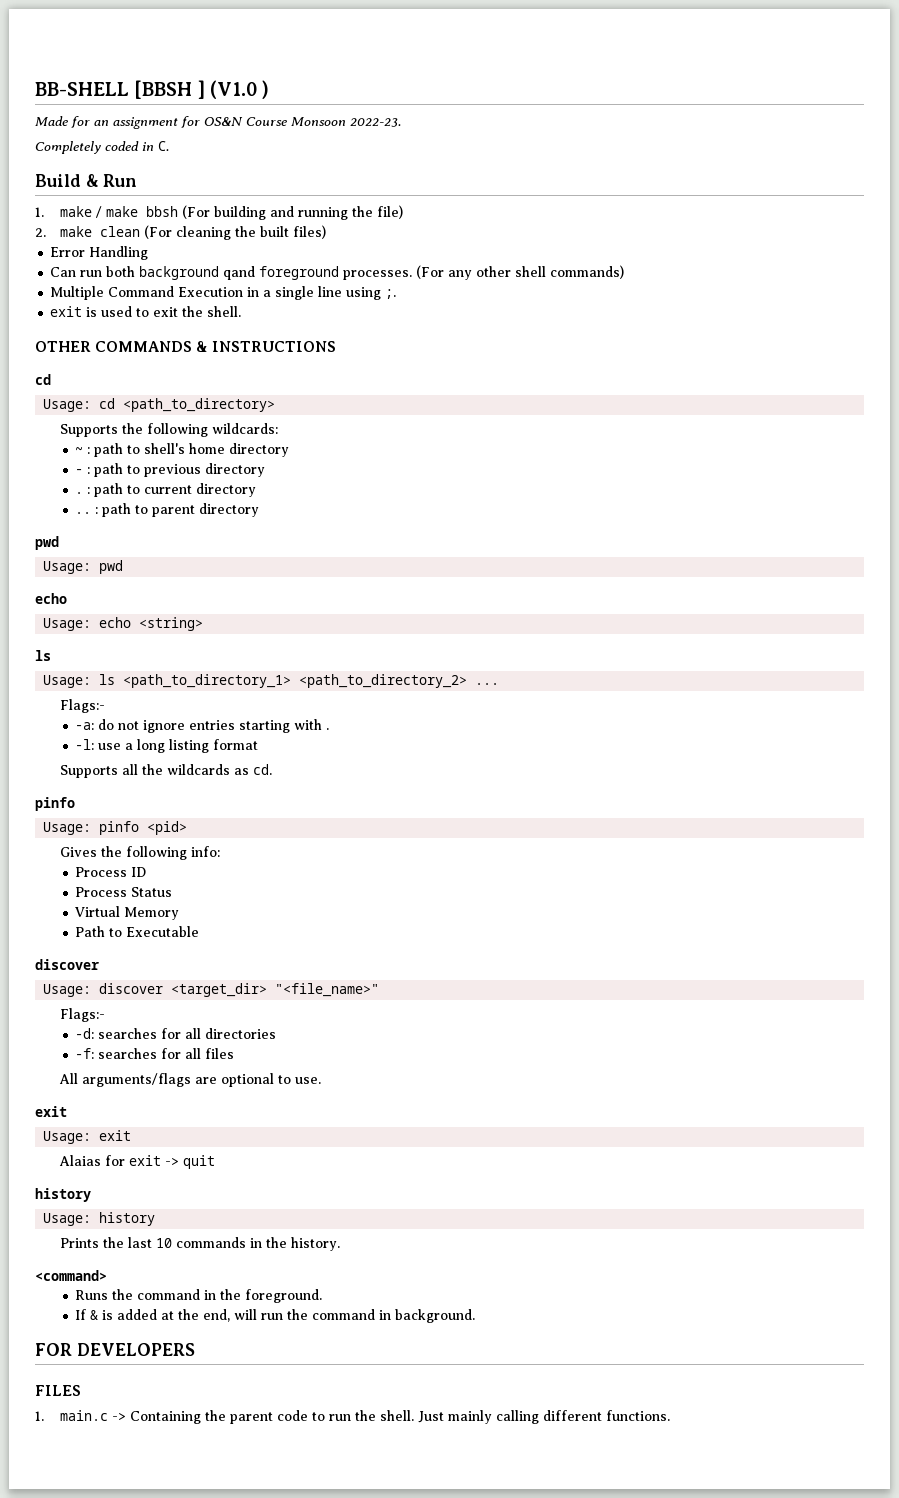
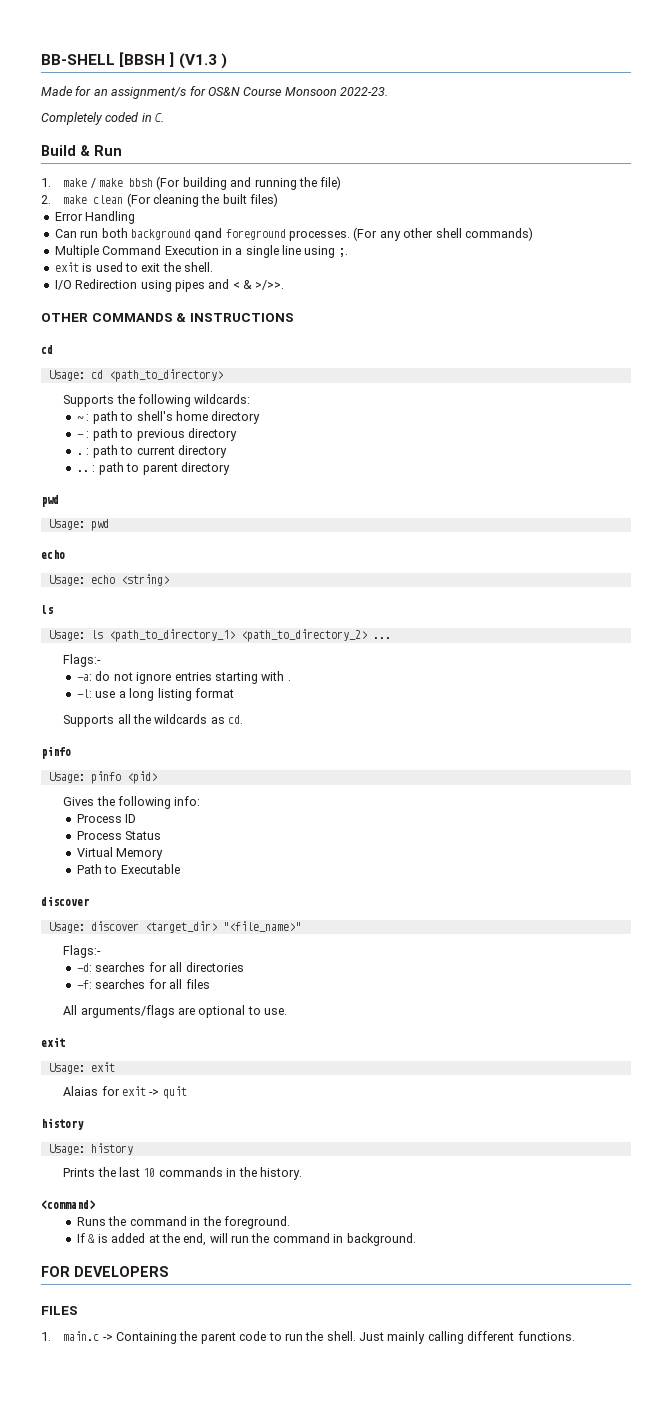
[209,80,257,99] (V1.0 -> [178,53,217,69] (V1.3
[113,117,178,129] assignment -> [111,87,187,99] assignment/s
(242, 311) none -> [54,279,285,292] // I/O Redirection using pipes and < & >/>>.

